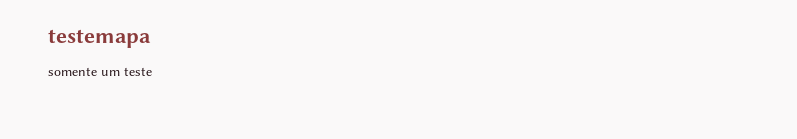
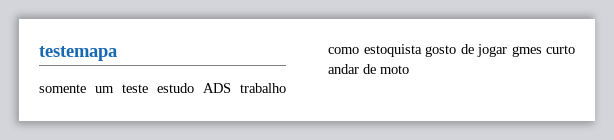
(152, 71) none -> [157,83,286,93] [328,44,575,57] [328,64,409,74] estudo ADS trabalho como estoquista gosto de jogar gmes curto andar de moto

